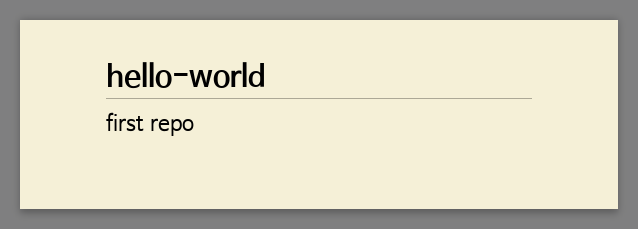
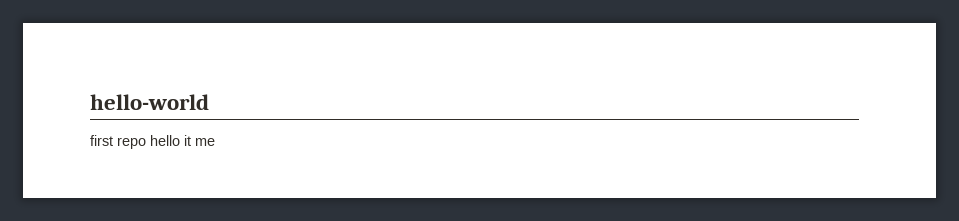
(194, 127) none -> [150,135,215,146] hello it me

